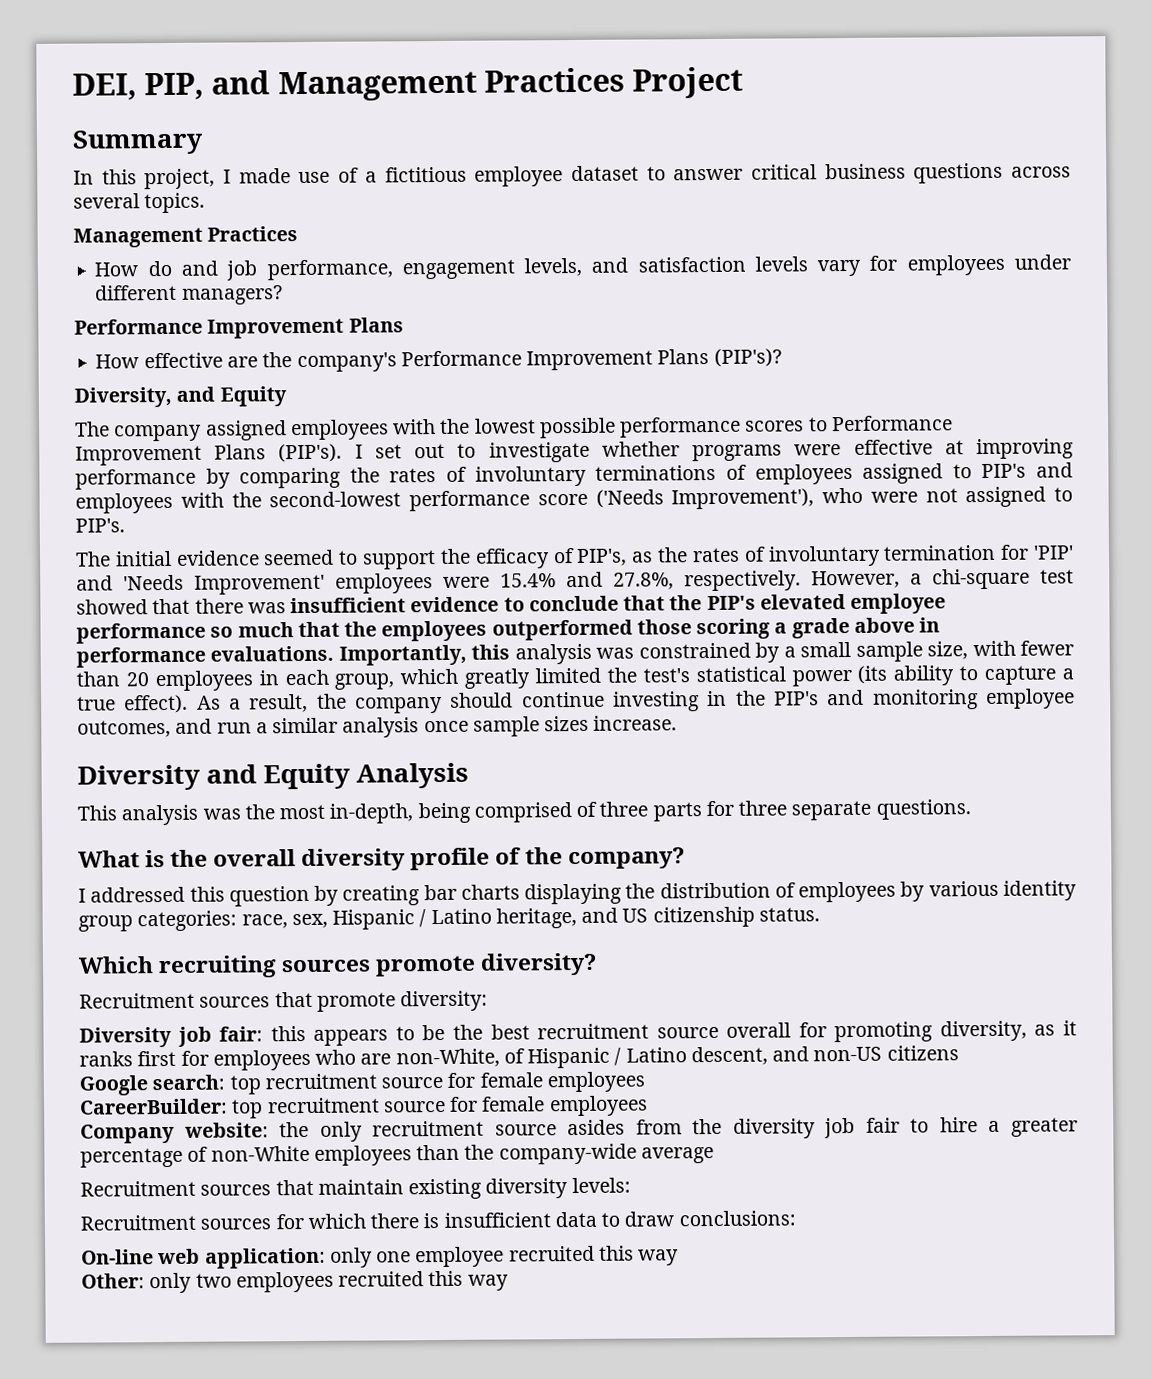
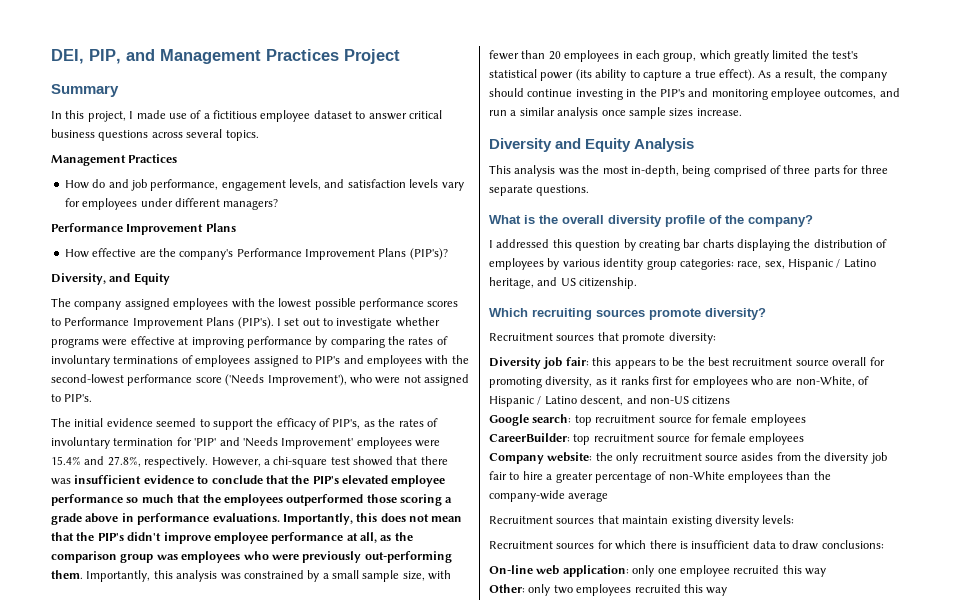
(511, 652) none -> [380,513,463,522] [51,532,413,544] [51,551,452,563] [51,570,173,582] does not mean that the PIP's didn't improve employee performance at all, as the comparison group was employees who were previously out-performing them. Importantly, this
[652,906,820,928] citizenship status. -> [579,277,638,289] citizenship.

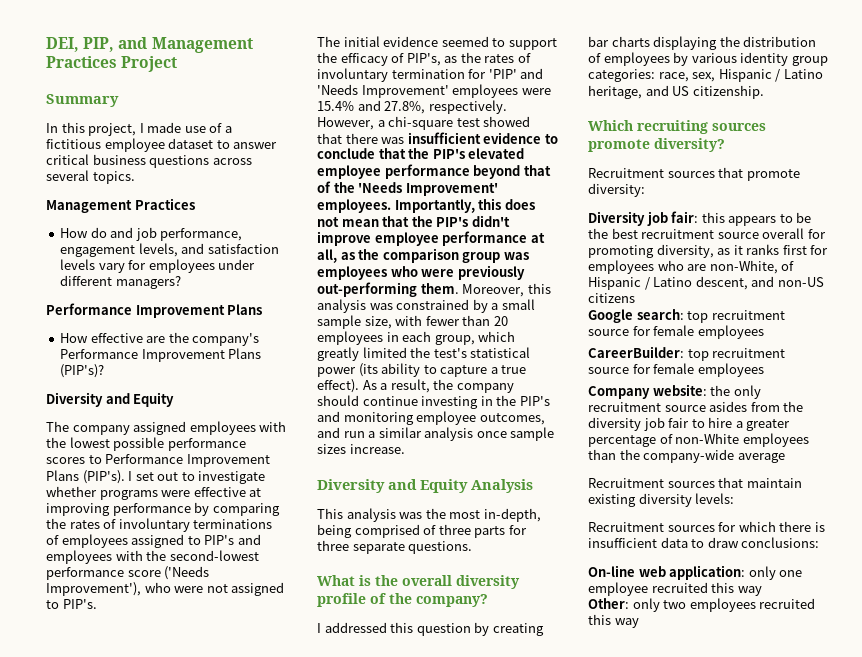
[51,273,106,285] Diversity, -> [46,392,103,407] Diversity
[126,494,453,506] [51,513,280,525] so much that the employees outperformed those scoring a grade above in performance evaluations. -> [473,165,551,179] [317,181,498,196] [317,199,391,213] beyond that of the 'Needs Improvement' employees.
[86,570,151,582] Importantly, -> [462,284,525,297] Moreover,

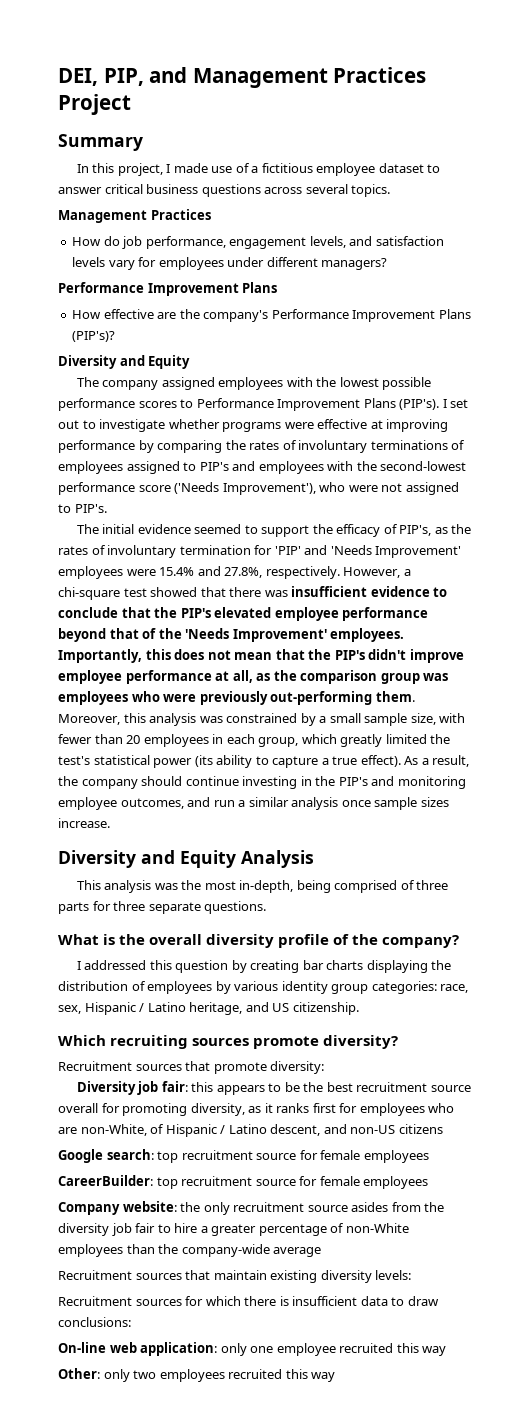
[110,227,134,238] and -> (120, 241) none

